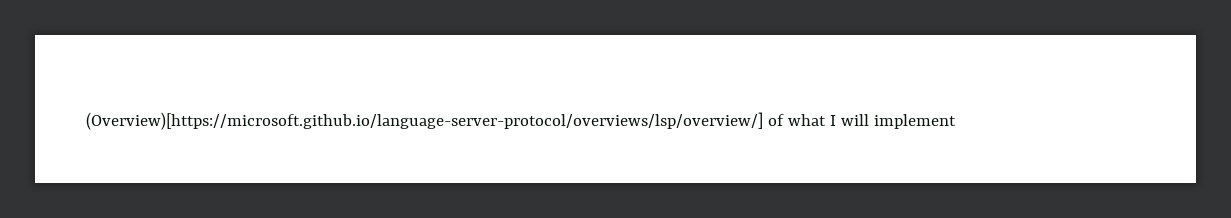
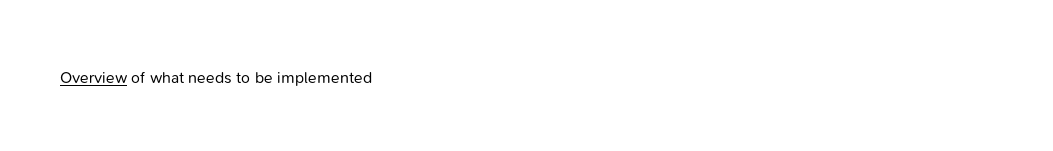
[86,112,763,130] (Overview)[https://microsoft.github.io/language-server-protocol/overviews/lsp/overview/] -> [60,72,128,83] Overview
[829,114,956,129] I will implement -> [187,72,372,86] needs to be implemented

